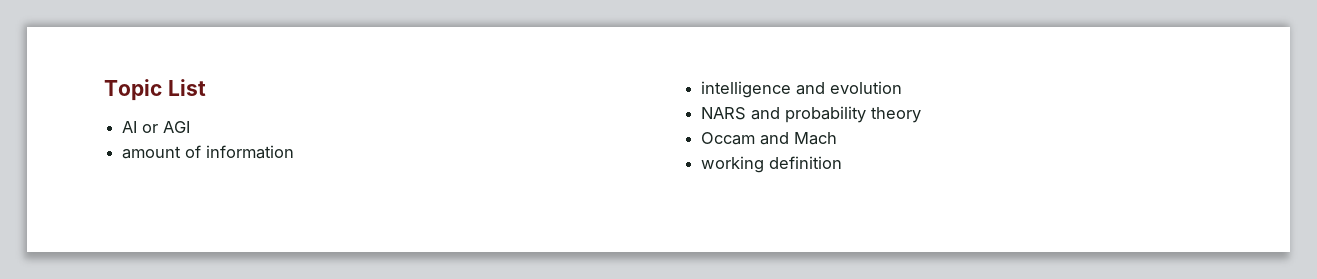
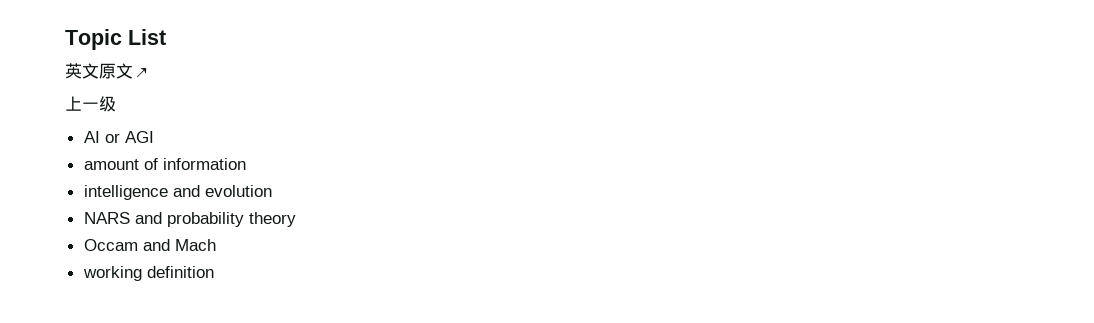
(206, 87) none -> [65,63,150,79] [65,96,116,112] // 英文原文↗ // 上一级

